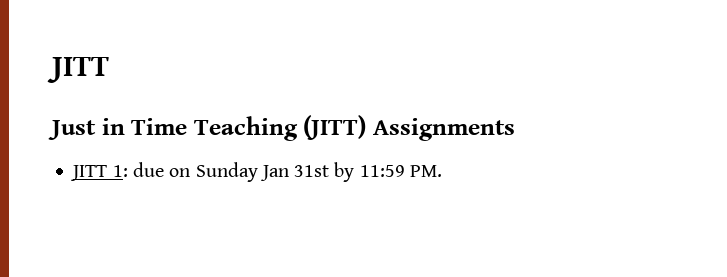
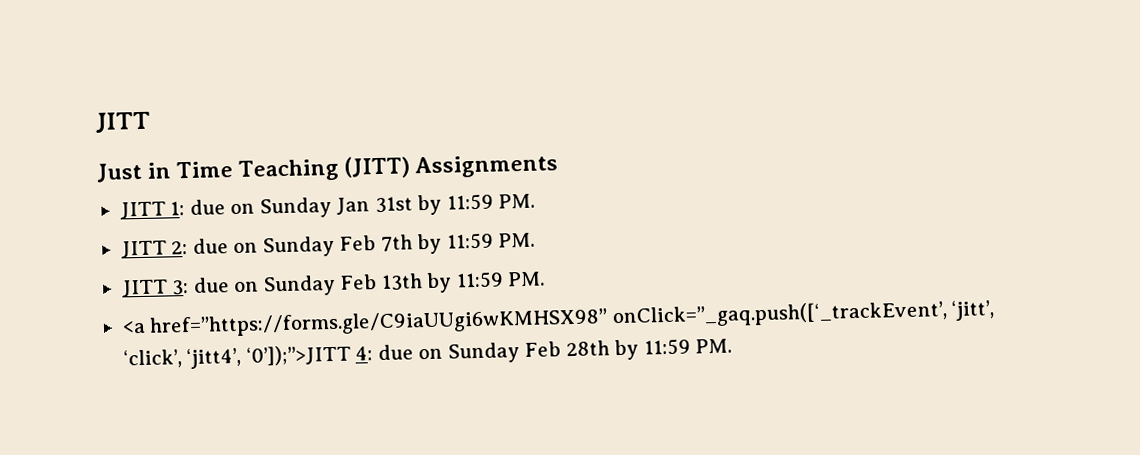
(442, 171) none -> [120,232,536,259] [121,271,546,298] [121,300,996,338] [122,338,733,370] // JITT 2: due on Sunday Feb 7th by 11:59 PM. // JITT 3: due on Sunday Feb 13th by 11:59 PM. // <a href=”https://forms.gle/C9iaUUgi6wKMHSX98” onClick=”_gaq.push([‘_trackEvent’, ‘jitt’, ‘click’, ‘jitt4’, ‘0’]);”>JITT 4: due on Sunday Feb 28th by 11:59 PM.

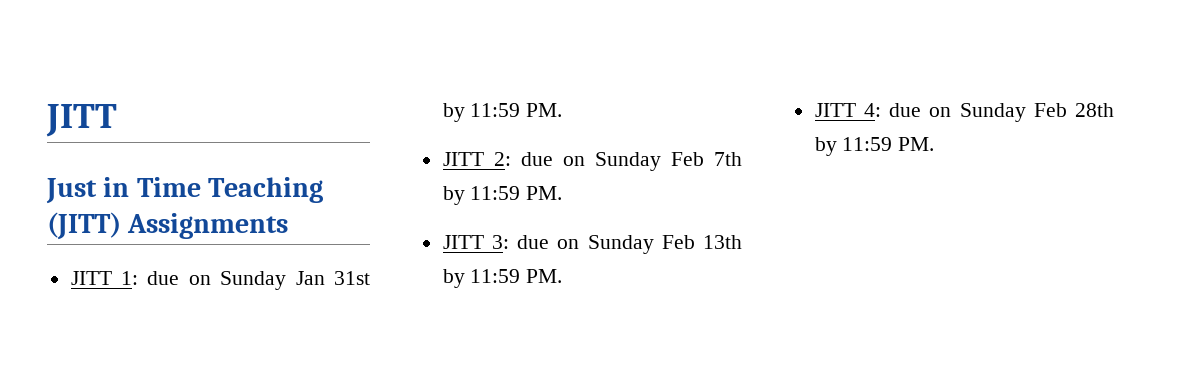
[121,300,996,338] [122,344,351,370] <a href=”https://forms.gle/C9iaUUgi6wKMHSX98” onClick=”_gaq.push([‘_trackEvent’, ‘jitt’, ‘click’, ‘jitt4’, ‘0’]);”>JITT -> [814,103,856,117] JITT

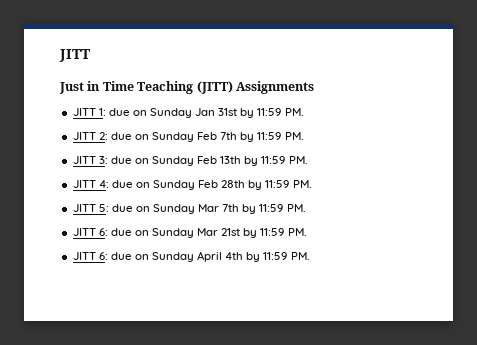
(935, 144) none -> [72,204,306,214] [72,228,307,238] [72,251,310,262] // JITT 5: due on Sunday Mar 7th by 11:59 PM. // JITT 6: due on Sunday Mar 21st by 11:59 PM. // JITT 6: due on Sunday April 4th by 11:59 PM.

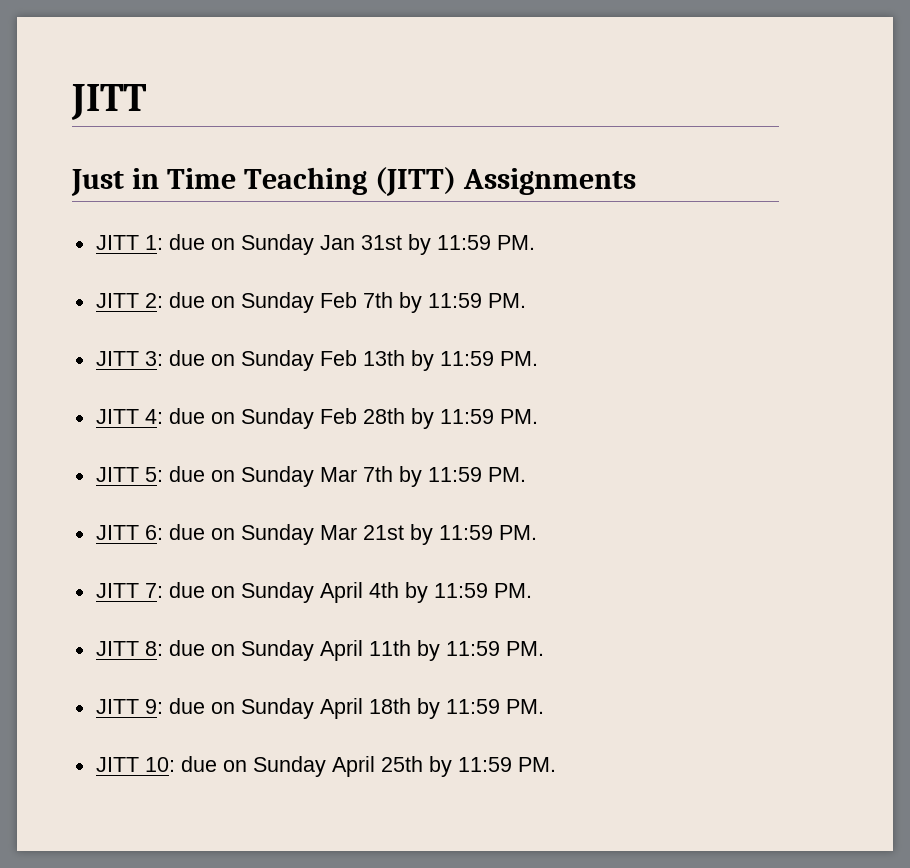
[98,252,108,260] 6: -> [144,583,163,598] 7:
(310, 256) none -> [95,640,544,661] [95,698,544,719] [95,756,556,777] // JITT 8: due on Sunday April 11th by 11:59 PM. // JITT 9: due on Sunday April 18th by 11:59 PM. // JITT 10: due on Sunday April 25th by 11:59 PM.

